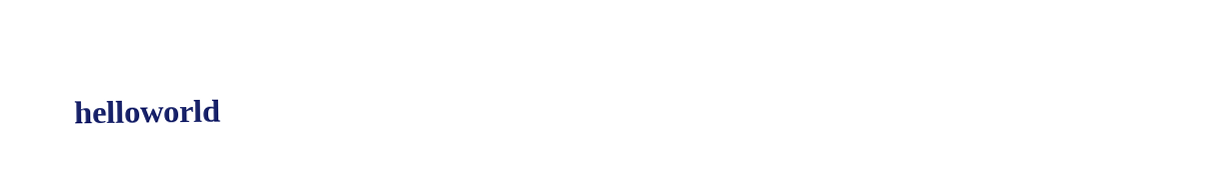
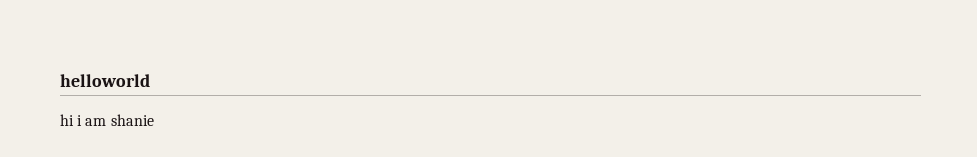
(221, 111) none -> [60,114,154,126] // hi i am shanie

